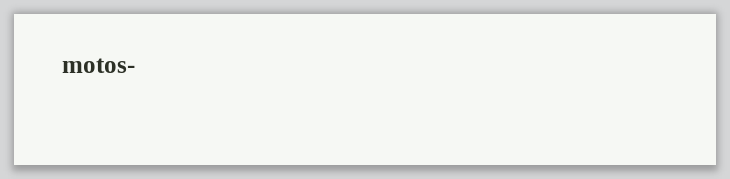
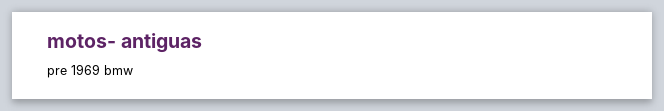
(135, 65) none -> [121,33,203,53] [47,64,133,78] antiguas // pre 1969 bmw

